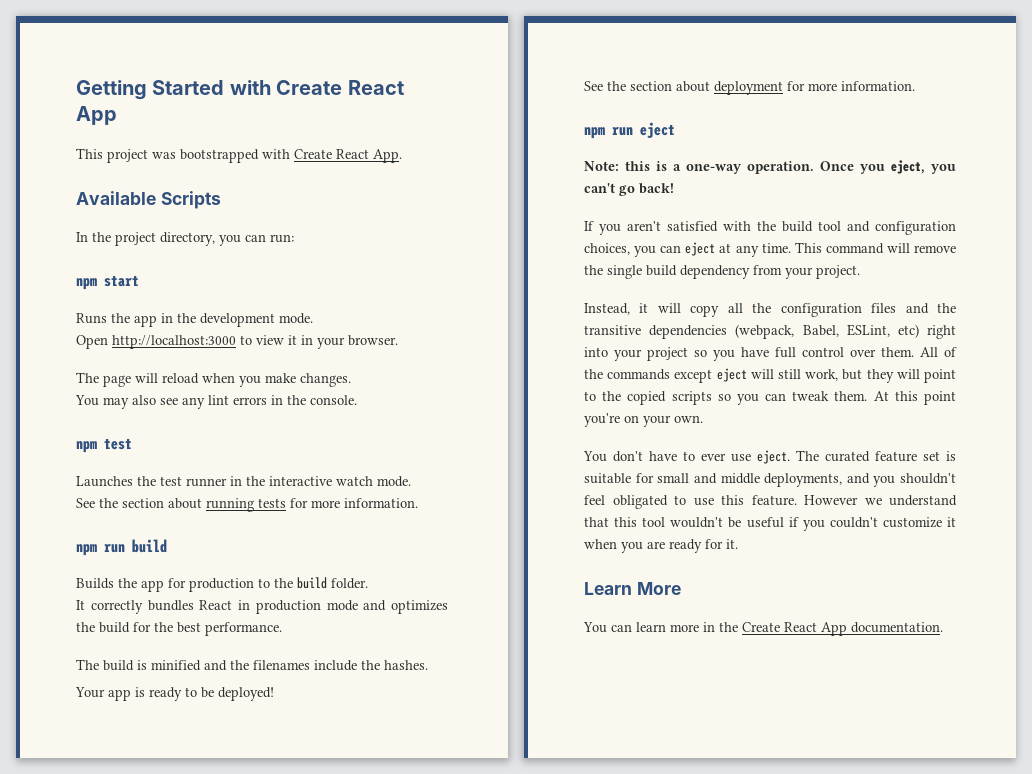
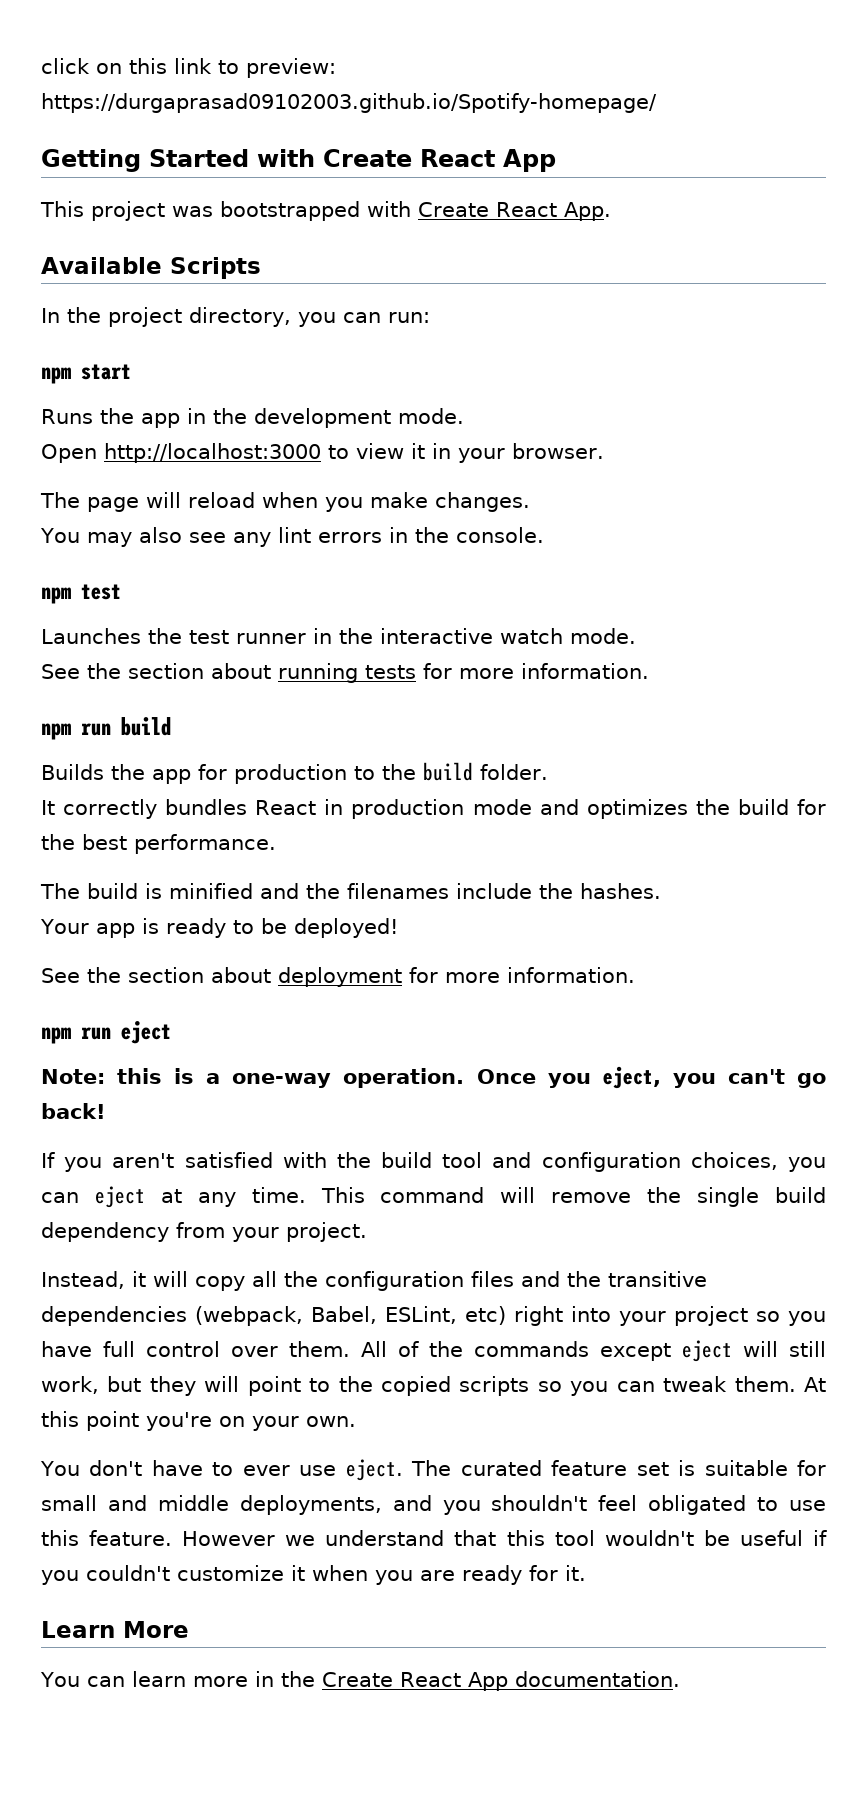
(76, 90) none -> [41,58,336,78] [41,93,657,113] click on this link to preview: https://durgaprasad09102003.github.io/Spotify-homepage/ //

